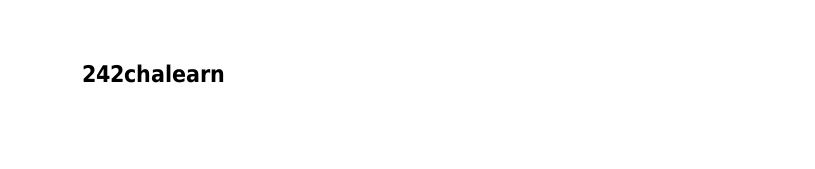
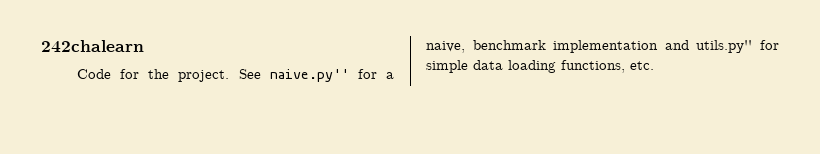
(225, 73) none -> [77,69,394,82] [426,40,779,53] [426,60,654,73] // Code for the project. See naive.py'' for a naive, benchmark implementation and utils.py'' for simple data loading functions, etc.

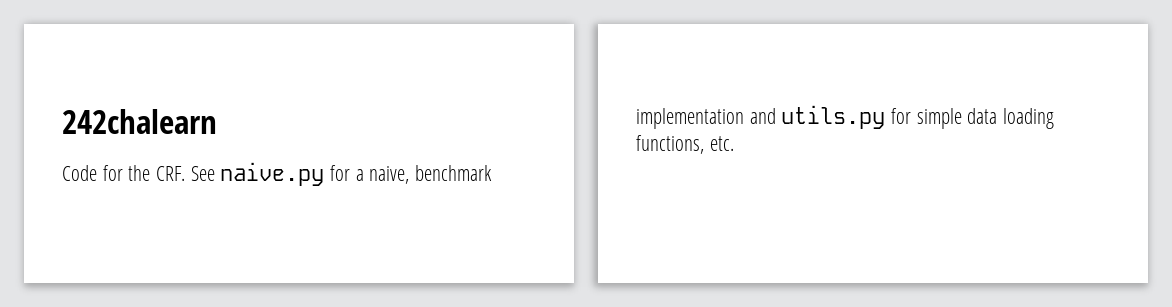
[178,69,349,82] project. See naive.py'' -> [156,162,325,186] CRF. See naive.py
[696,40,753,53] utils.py'' -> [781,105,886,129] utils.py

